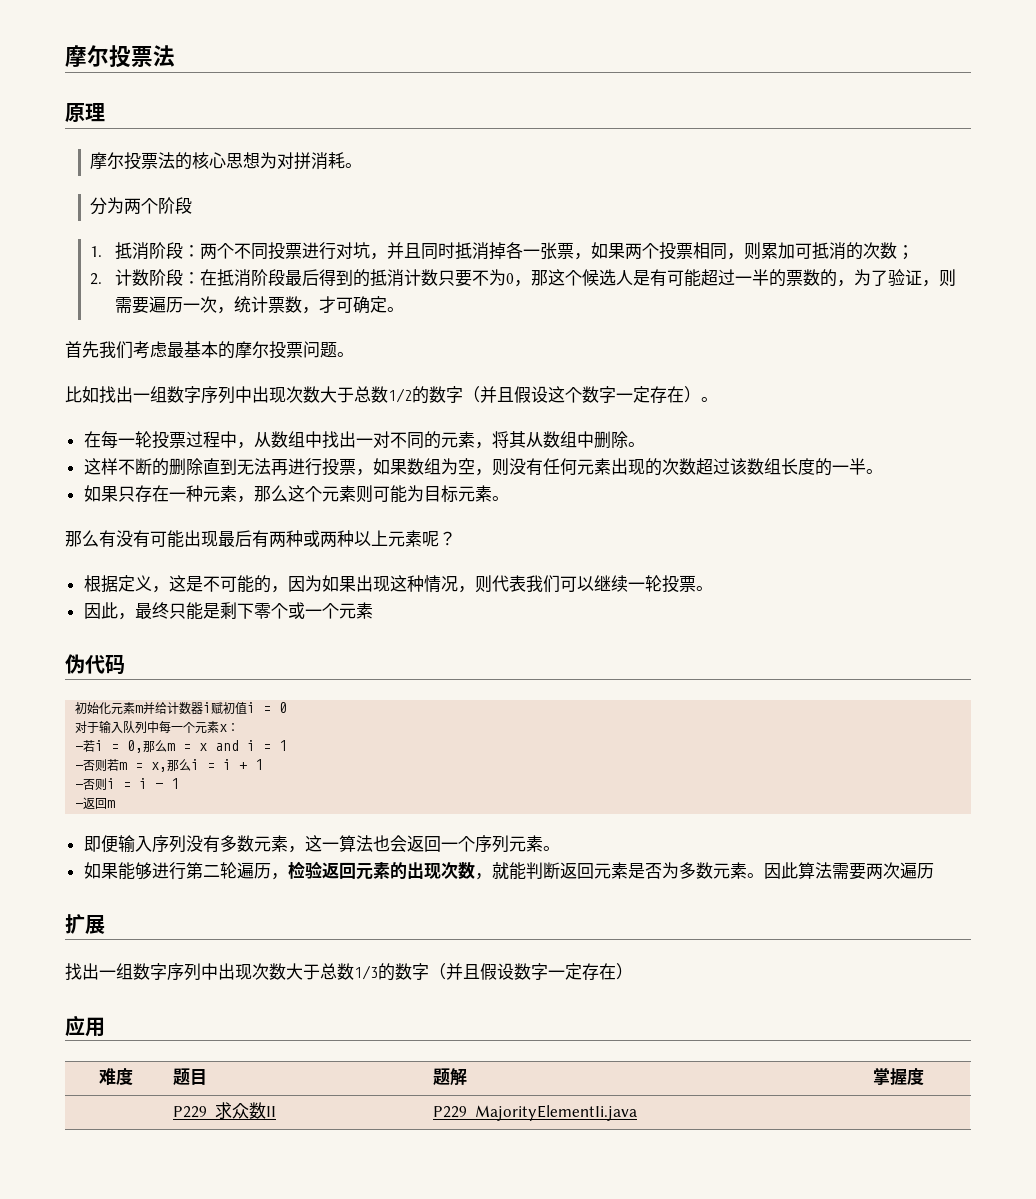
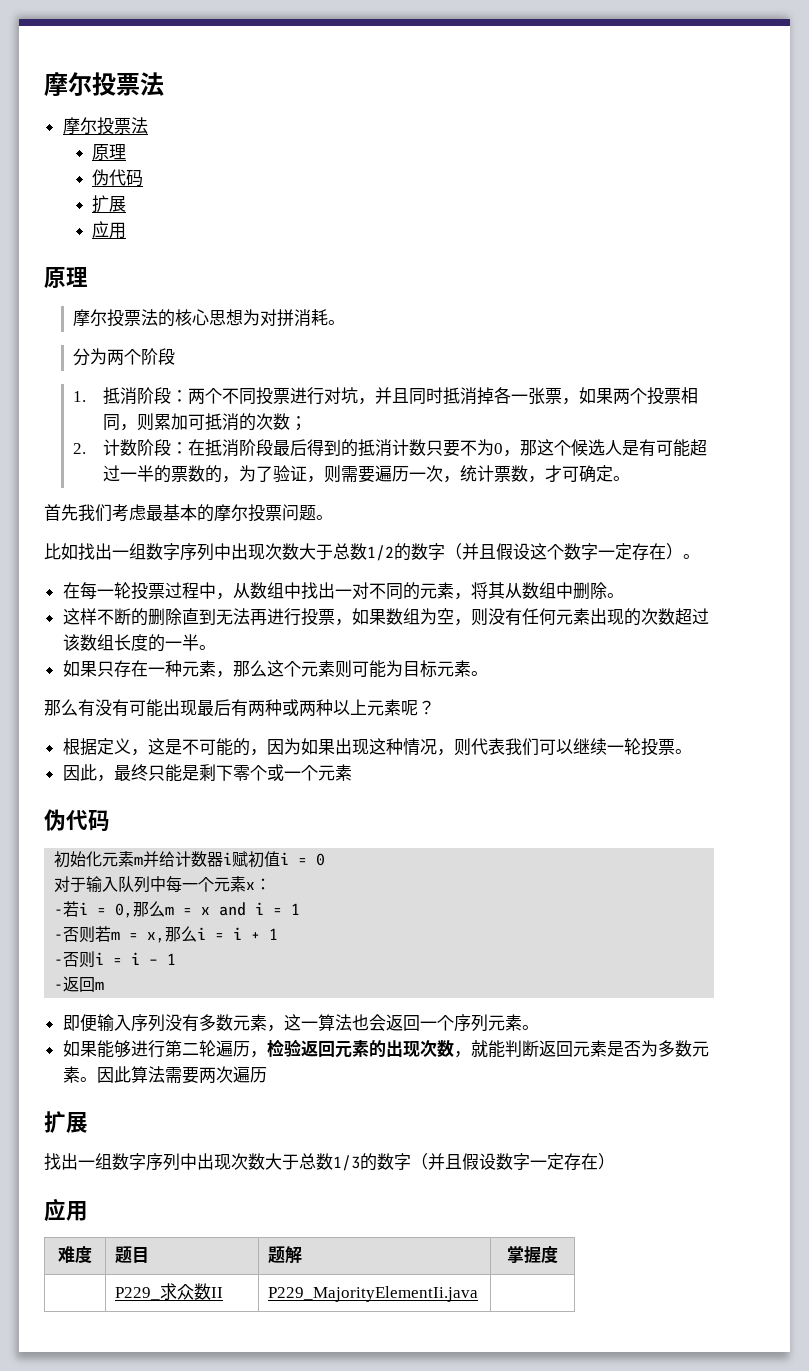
[65,45,175,68] 摩尔投票法 -> [44,72,164,97] [62,117,148,135] [92,144,127,160] [92,169,144,187] [92,195,127,213] [92,221,127,239] 摩尔投票法 // 摩尔投票法 // 原理 // 伪代码 // 扩展 // 应用

